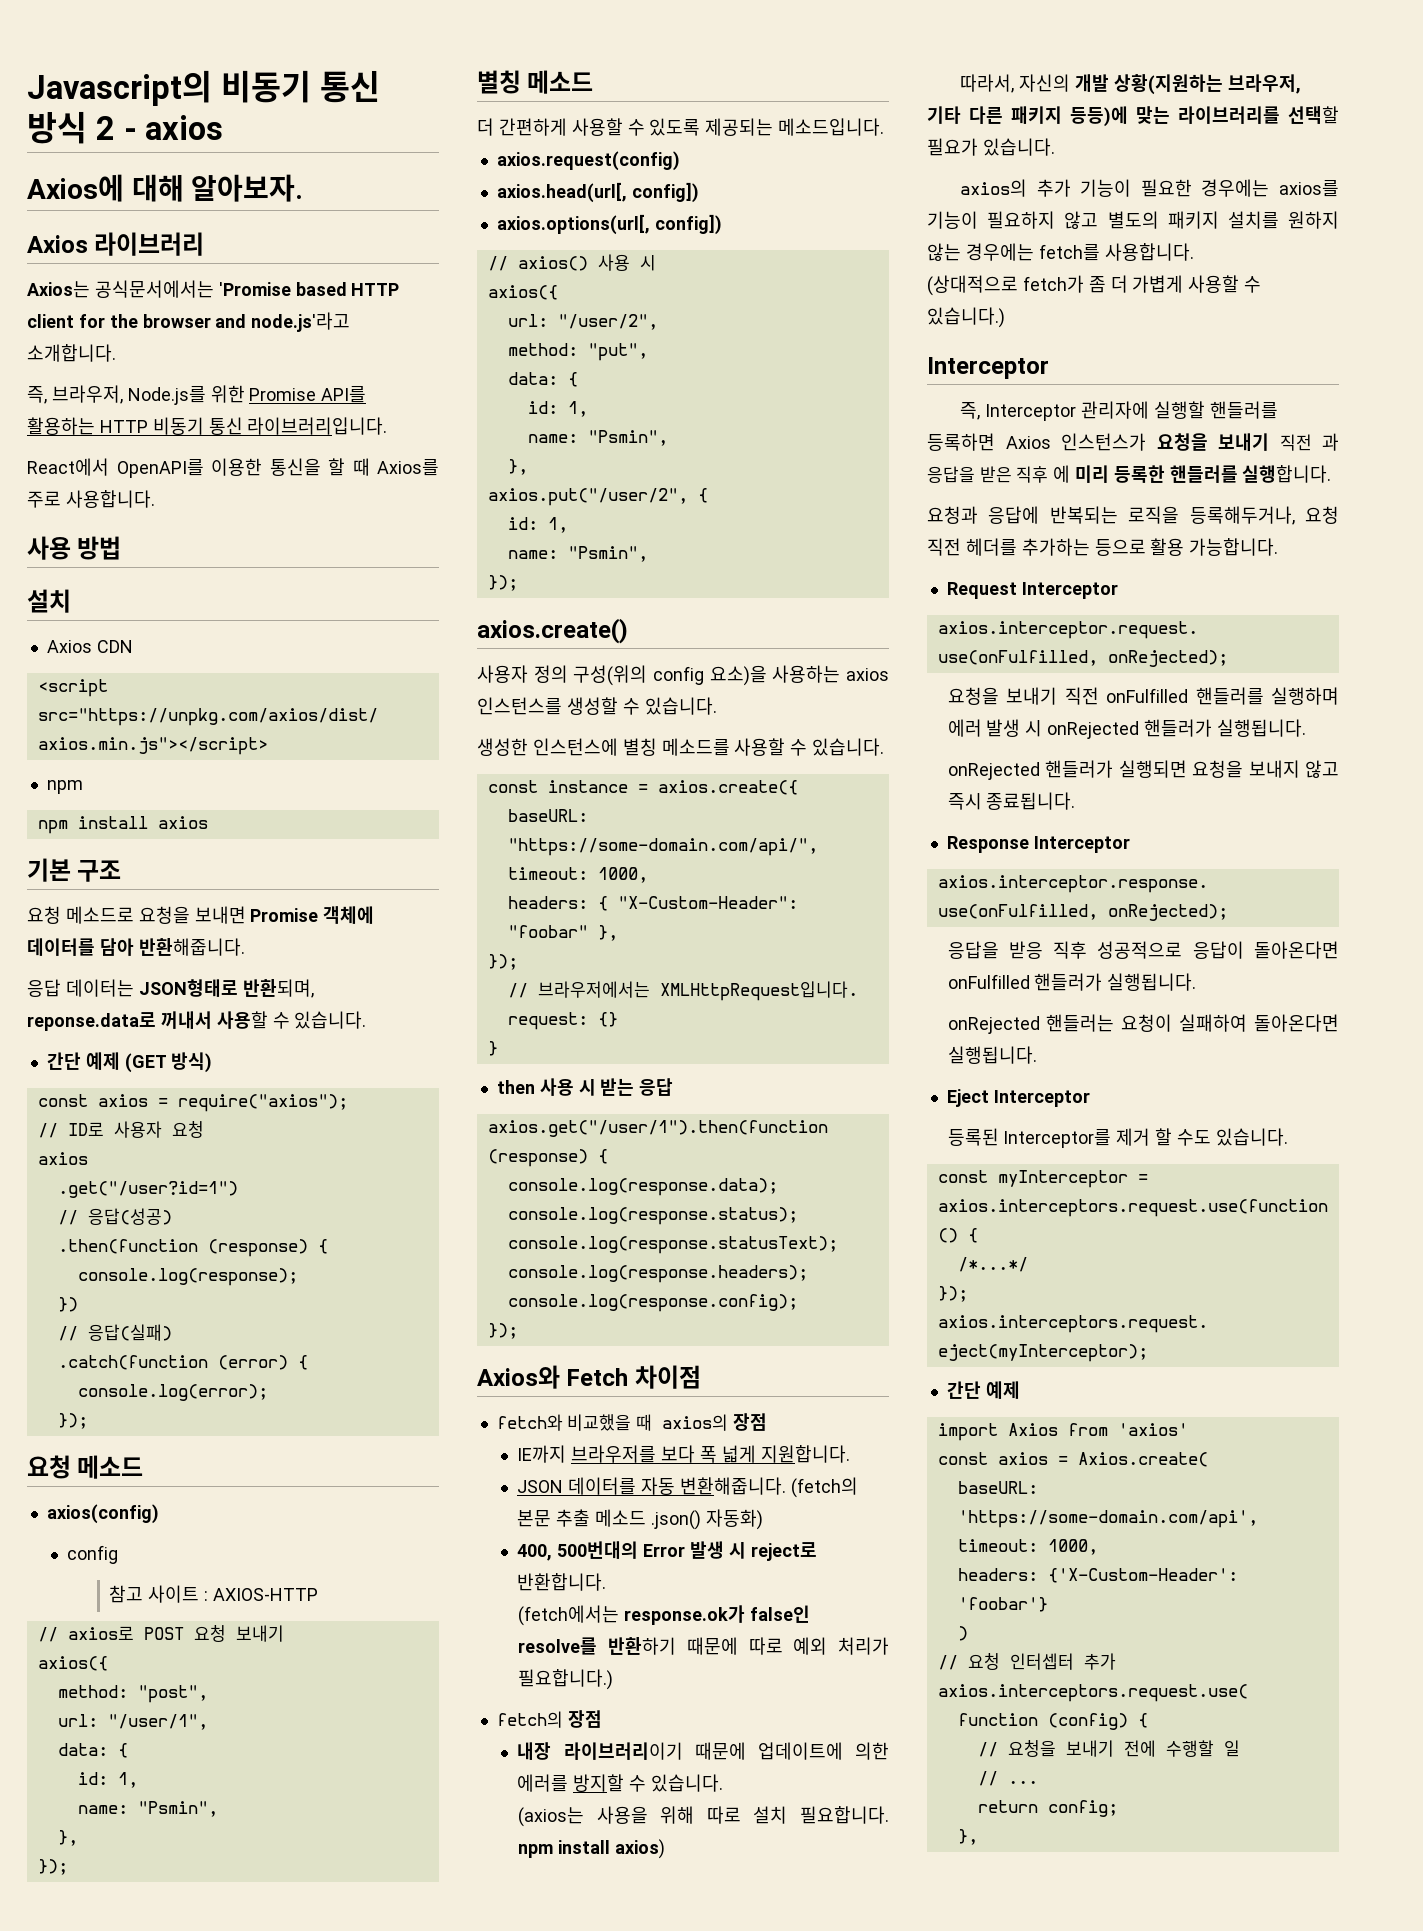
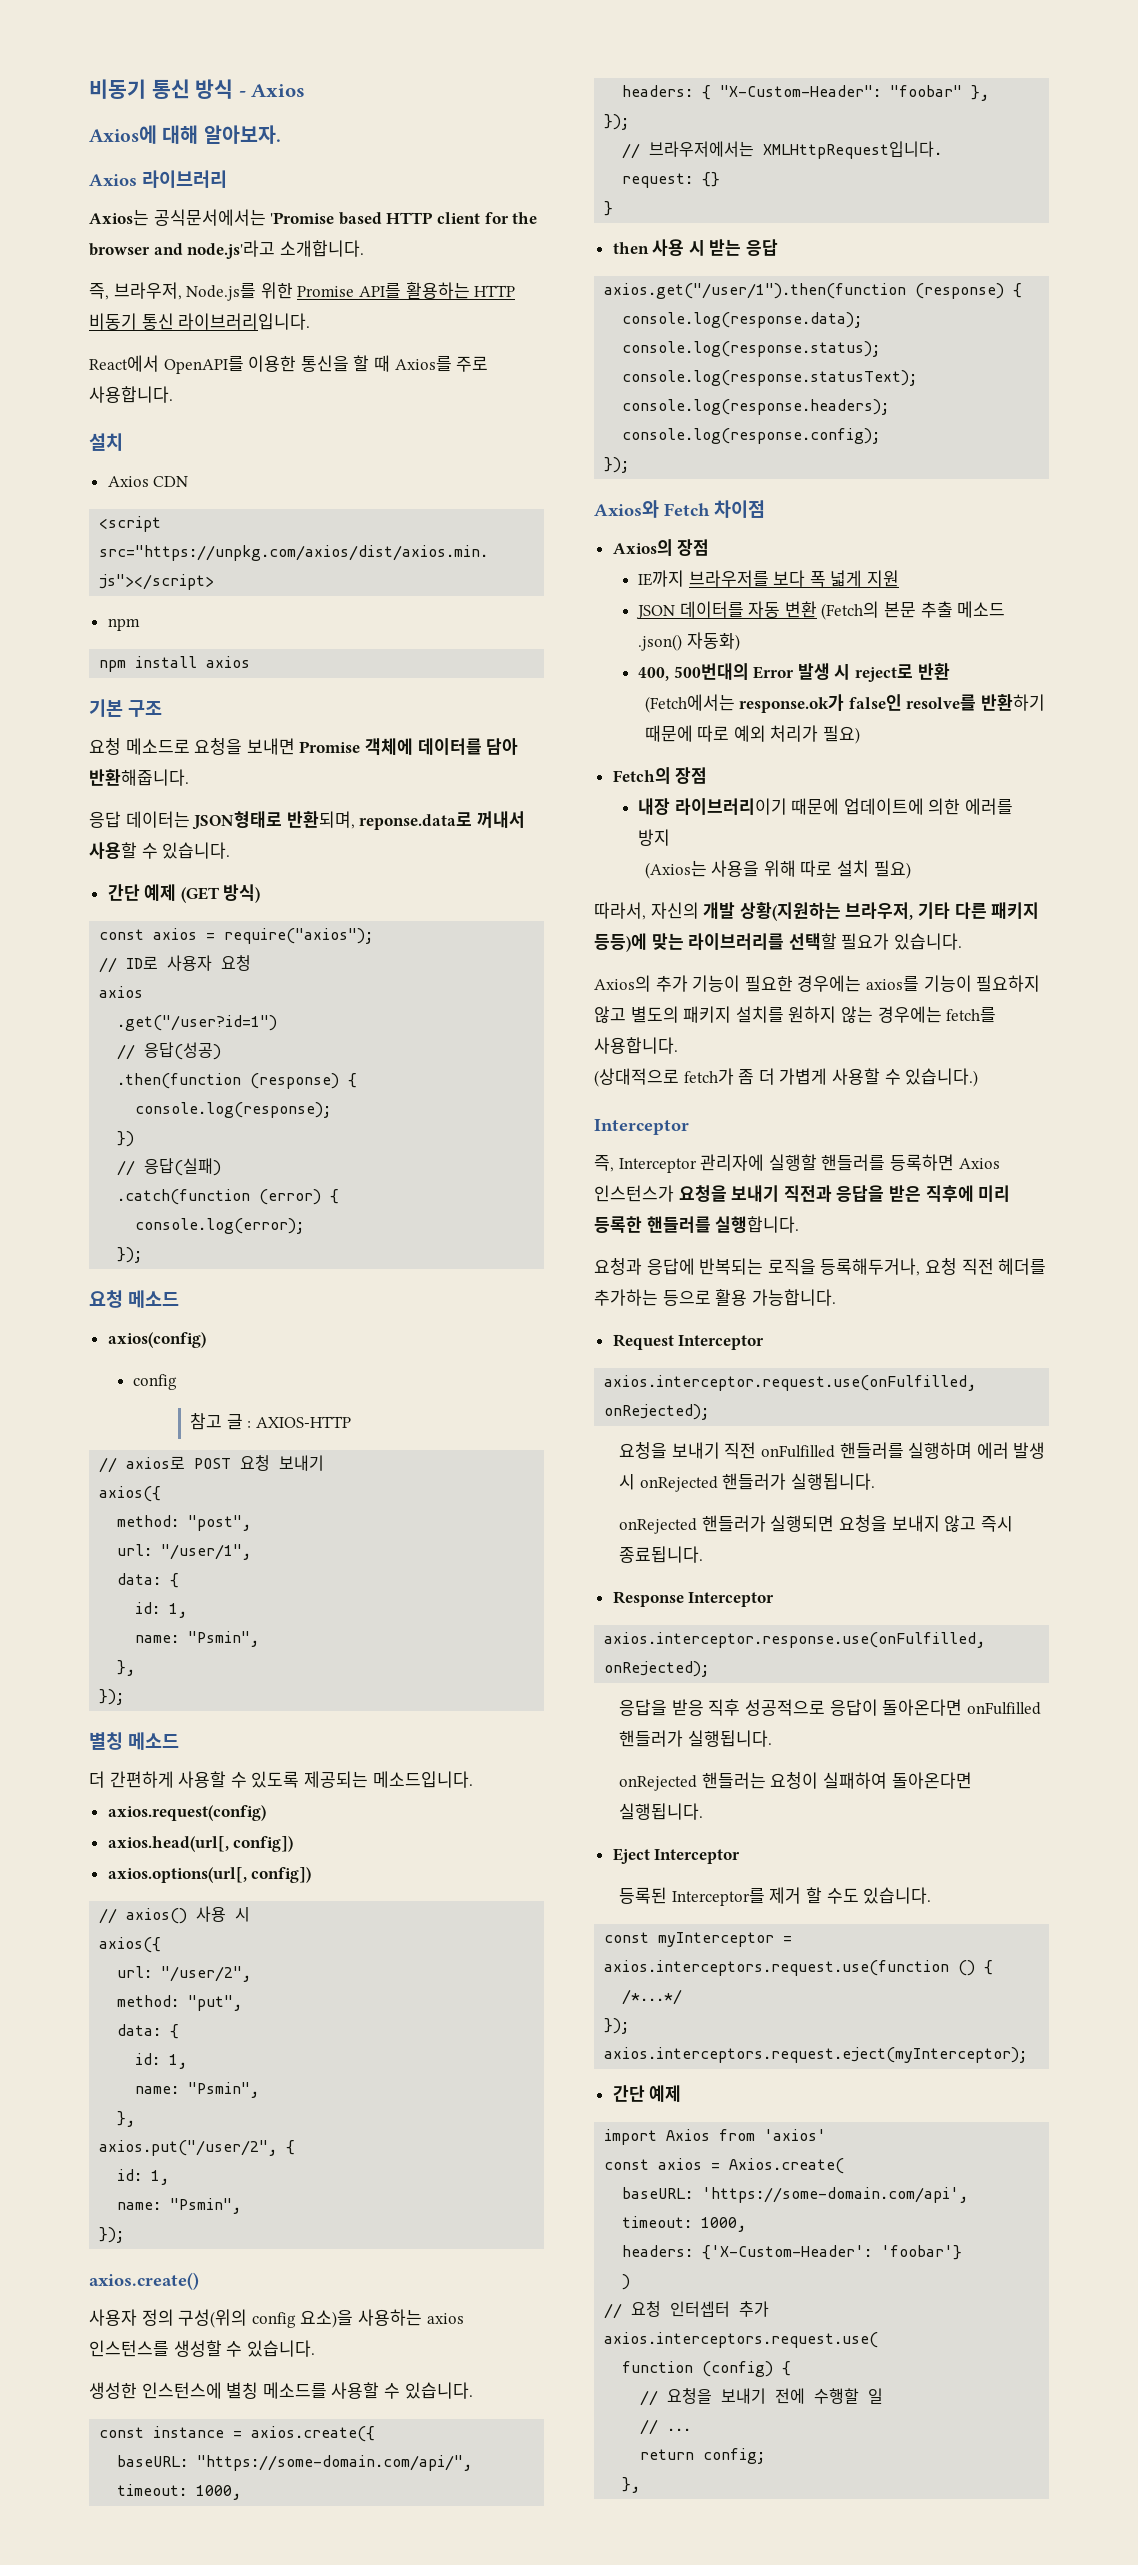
[27,70,212,106] Javascript의 -> (89, 89) none
[95,115,224,140] 2 - axios -> [238,84,306,97] - Axios
[27,536,122,560] // 사용 방법 -> (173, 394) none
[148,1585,200,1603] 사이트 -> [226,1414,243,1430] 글
[496,1414,728,1431] fetch와 비교했을 때 axios의 -> [612,539,673,556] Axios의
[760,1445,850,1463] 지원합니다. -> [866,570,899,587] 지원
[680,1477,858,1498] 변환해줍니다. (fetch의 -> [784,601,880,620] 변환 (Fetch의
[517,1573,607,1591] [518,1605,620,1626] 반환합니다. // (fetch에서는 -> [917,663,950,680] [644,694,735,713] 반환 // (Fetch에서는
[518,1669,614,1690] [496,1711,563,1728] 필요합니다.) // fetch의 -> [822,725,860,744] [612,767,671,784] 필요) // Fetch의
[573,1774,724,1792] [518,1806,889,1827] [518,1839,665,1859] 방지할 수 있습니다. // (axios는 사용을 위해 따로 설치 필요합니다. npm install axios) -> [637,829,670,846] [644,860,911,879] 방지 // (Axios는 사용을 위해 따로 설치 필요)
[960,179,1028,197] axios의 -> [594,975,651,992] Axios의
[1279,433,1339,451] [927,465,1071,483] 직전 과 응답을 받은 직후 에 -> [783,1185,974,1202] 직전과 응답을 받은 직후에

